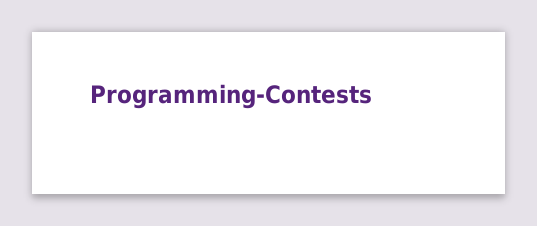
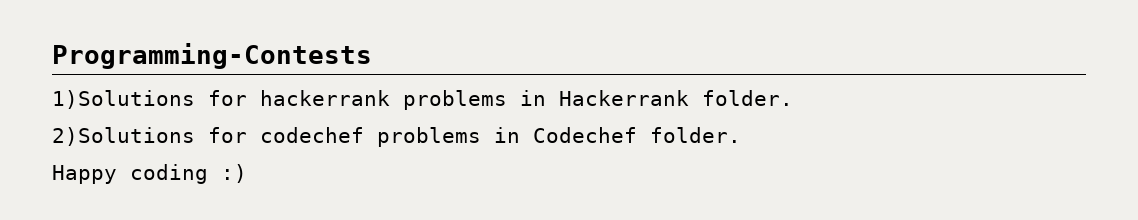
(372, 96) none -> [52,90,793,110] [52,127,741,147] [52,164,247,184] // 1)Solutions for hackerrank problems in Hackerrank folder. // 2)Solutions for codechef problems in Codechef folder. // Happy coding :)

